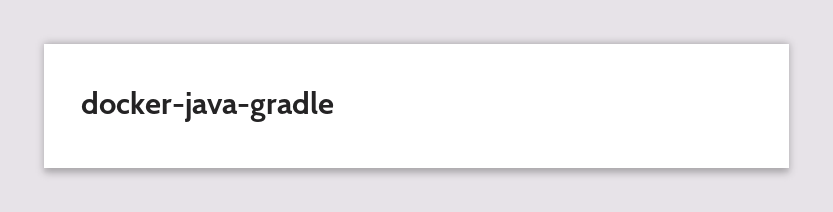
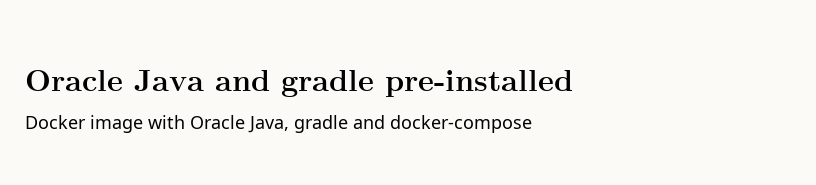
[81,91,334,122] docker-java-gradle -> [25,70,573,97] [25,115,532,133] Oracle Java and gradle pre-installed // Docker image with Oracle Java, gradle and docker-compose

